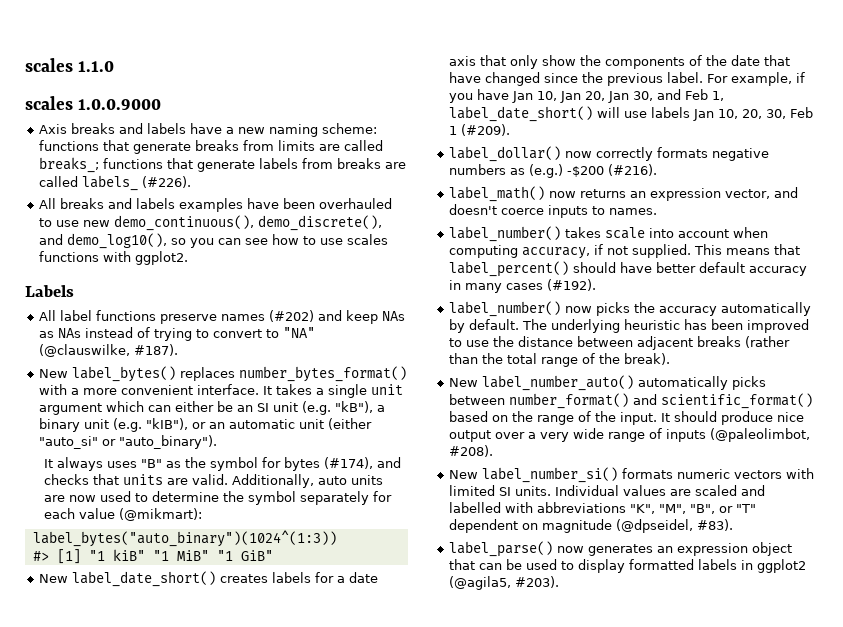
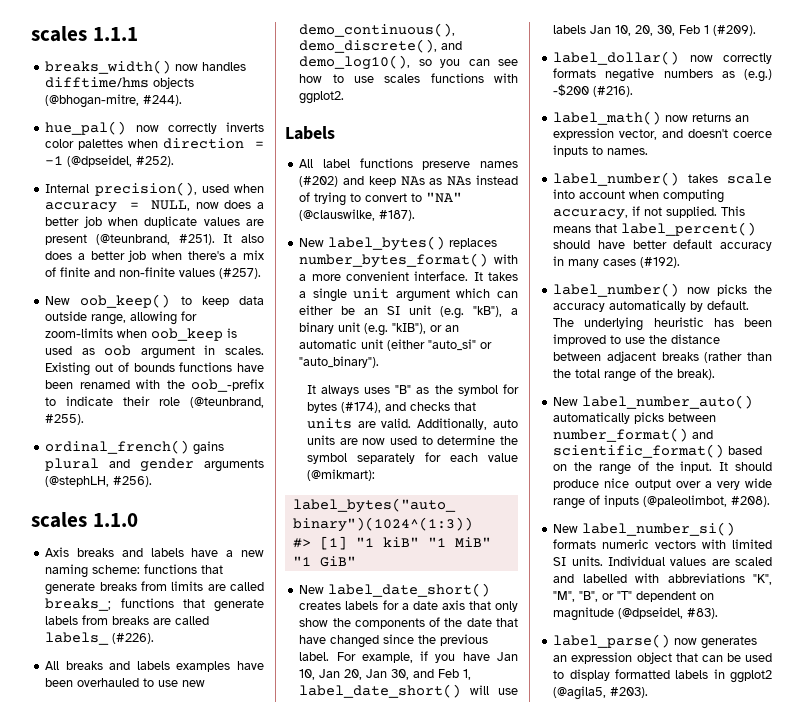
[25,58,73,72] scales -> [31,26,138,42] [45,60,247,74] [45,77,195,89] [45,94,183,108] [45,121,264,135] [45,138,264,150] [45,155,175,167] [45,182,264,196] [45,200,264,213] [45,216,264,228] [45,234,264,245] [45,250,264,262] [45,267,262,279] [45,294,264,308] [45,311,198,325] [45,328,238,341] [45,345,264,359] [45,362,264,376] [45,379,264,392] [45,396,264,408] [45,414,85,425] [45,440,225,455] [45,458,264,472] [45,476,153,487] [31,512,87,528] scales 1.1.1 // breaks_width() now handles difftime/hms objects (@bhogan-mitre, #244). // hue_pal() now correctly inverts color palettes when direction = -1 (@dpseidel, #252). // Internal precision(), used when accuracy = NULL, now does a better job when duplicate values are present (@teunbrand, #251). It also does a better job when there's a mix of finite and non-finite values (#257). // New oob_keep() to keep data outside range, allowing for zoom-limits when oob_keep is used as oob argument in scales. Existing out of bounds functions have been renamed with the oob_-prefix to indicate their role (@teunbrand, #255). // ordinal_french() gains plural and gender arguments (@stephLH, #256). // scales
[25,96,162,110] // scales 1.0.0.9000 -> (138, 520) none

